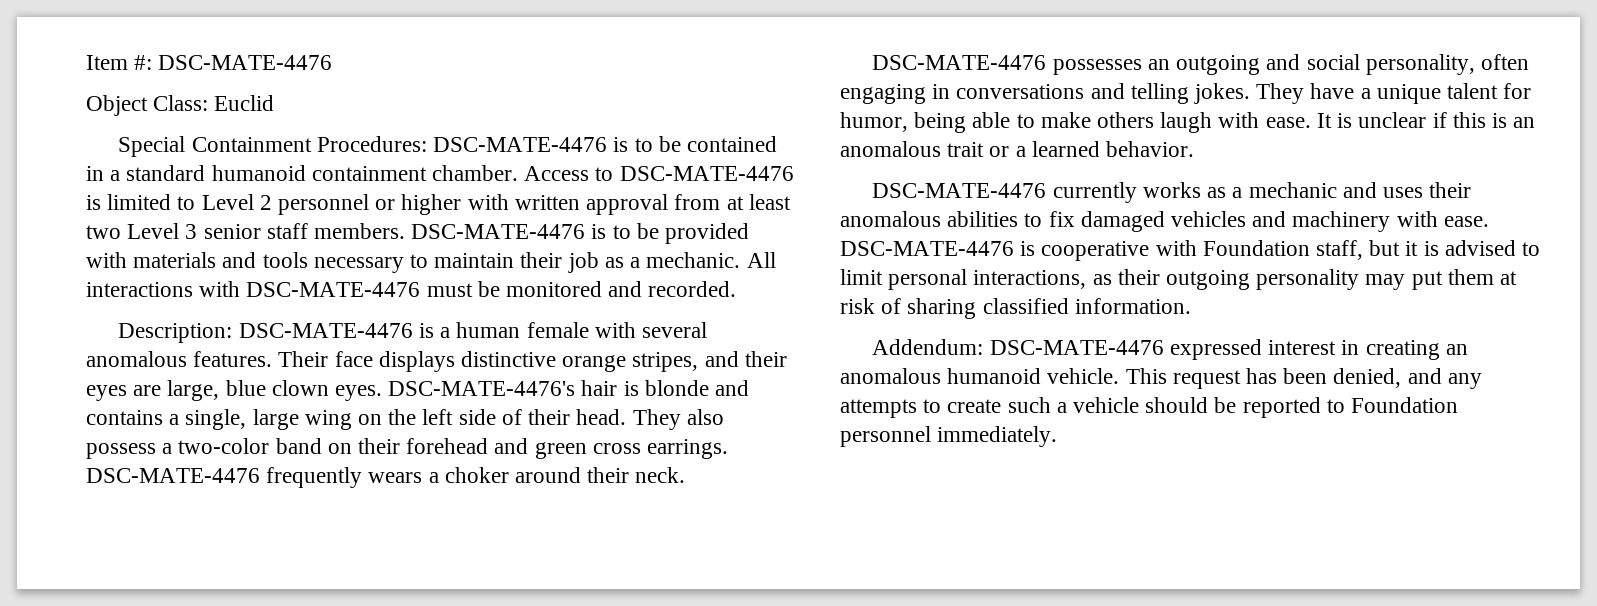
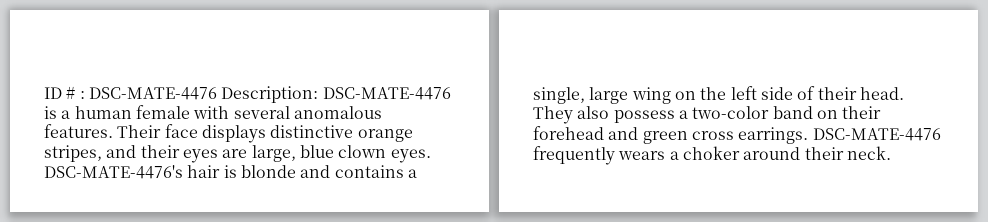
[86,55,333,70] [86,95,275,116] [118,136,777,157] [86,165,794,181] [86,194,791,215] [86,223,750,244] [86,252,776,273] [86,281,737,297] Item #: DSC-MATE-4476 // Object Class: Euclid // Special Containment Procedures: DSC-MATE-4476 is to be contained in a standard humanoid containment chamber. Access to DSC-MATE-4476 is limited to Level 2 personnel or higher with written approval from at least two Level 3 senior staff members. DSC-MATE-4476 is to be provided with materials and tools necessary to maintain their job as a mechanic. All interactions with DSC-MATE-4476 must be monitored and recorded. // -> [44,86,217,100] ID # : DSC-MATE-4476
[872,54,1529,75] [840,83,1532,104] [840,112,1536,133] [840,141,1195,157] [872,182,1472,203] [840,211,1489,232] [840,240,1541,261] [840,269,1518,290] [840,298,1191,319] [872,339,1468,360] [840,368,1482,389] [840,397,1459,418] [840,426,1058,447] // DSC-MATE-4476 possesses an outgoing and social personality, often engaging in conversations and telling jokes. They have a unique talent for humor, being able to make others laugh with ease. It is unclear if this is an anomalous trait or a learned behavior. // DSC-MATE-4476 currently works as a mechanic and uses their anomalous abilities to fix damaged vehicles and machinery with ease. DSC-MATE-4476 is cooperative with Foundation staff, but it is advised to limit personal interactions, as their outgoing personality may put them at risk of sharing classified information. // Addendum: DSC-MATE-4476 expressed interest in creating an anomalous humanoid vehicle. This request has been denied, and any attempts to create such a vehicle should be reported to Foundation personnel immediately. -> (891, 153) none

